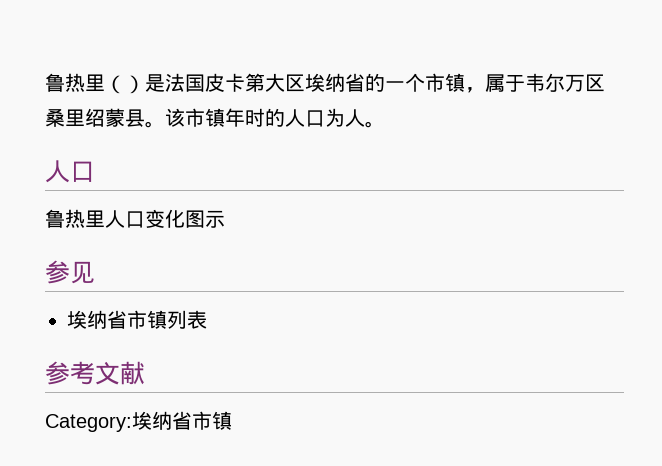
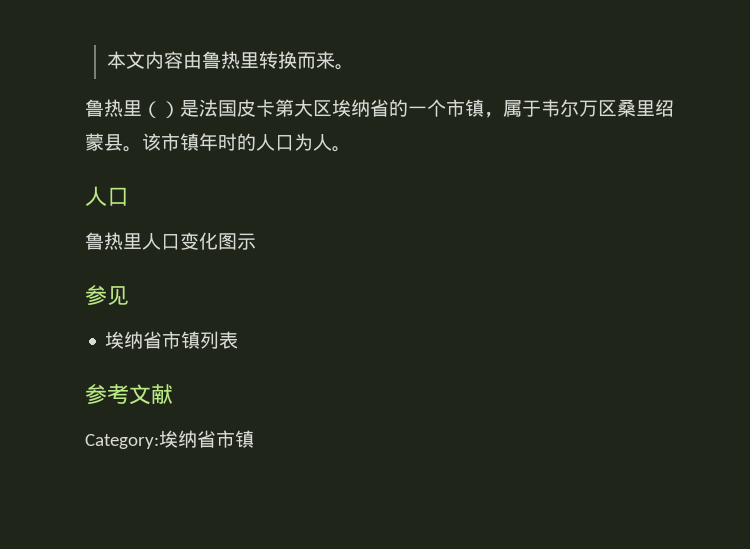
(45, 82) none -> [106,51,354,70] 本文内容由鲁热里转换而来。 //

